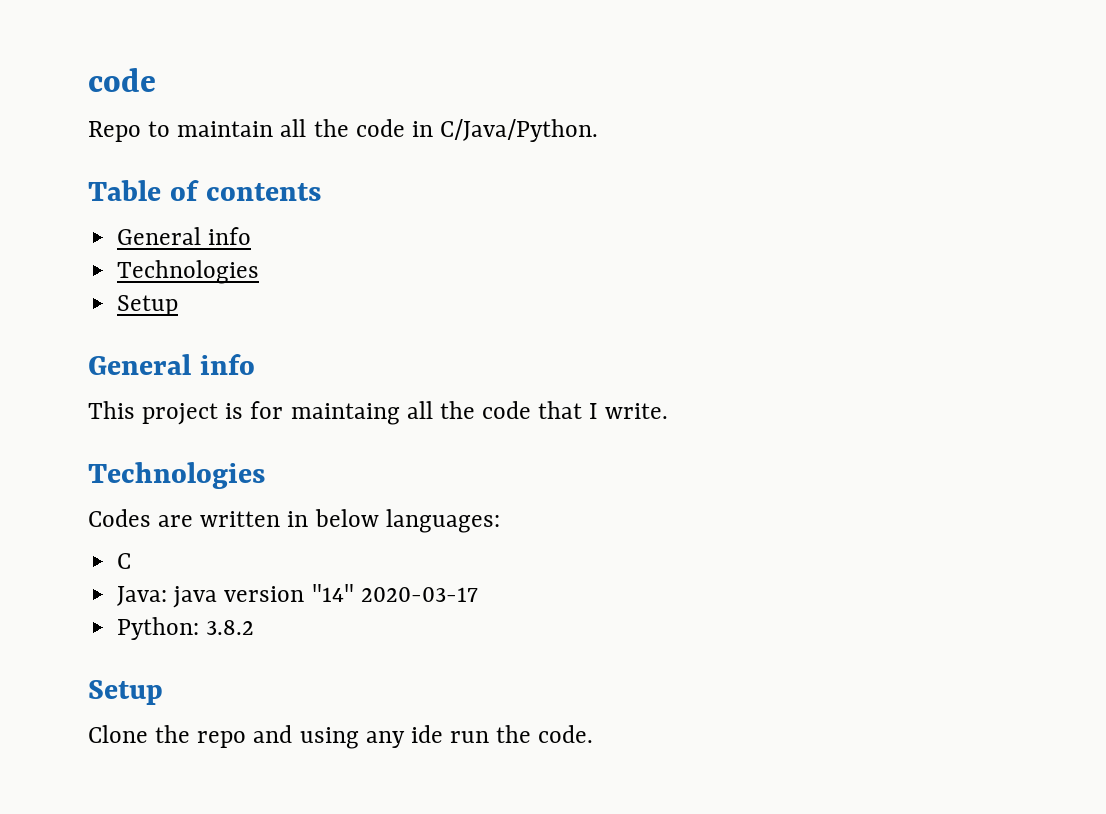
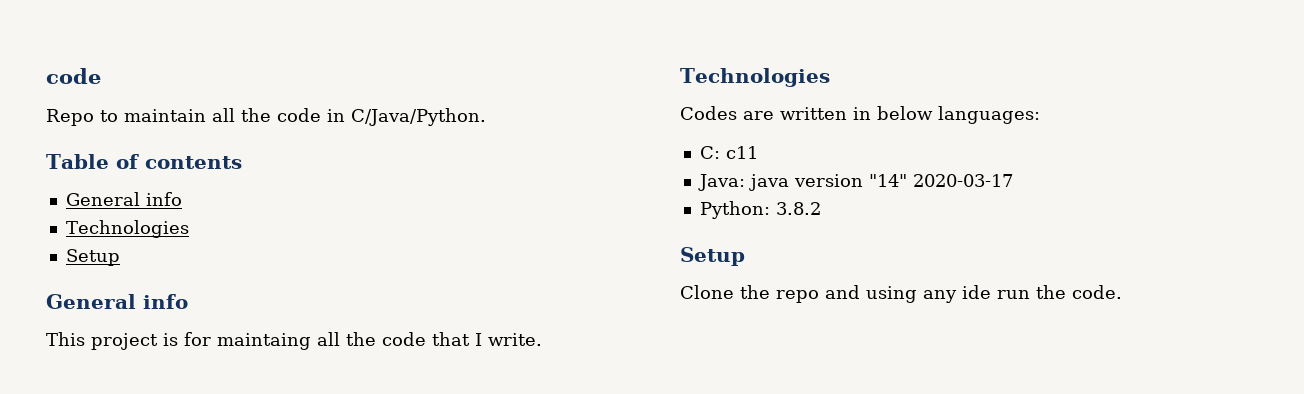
[117,553,132,569] C -> [699,146,758,159] C: c11

